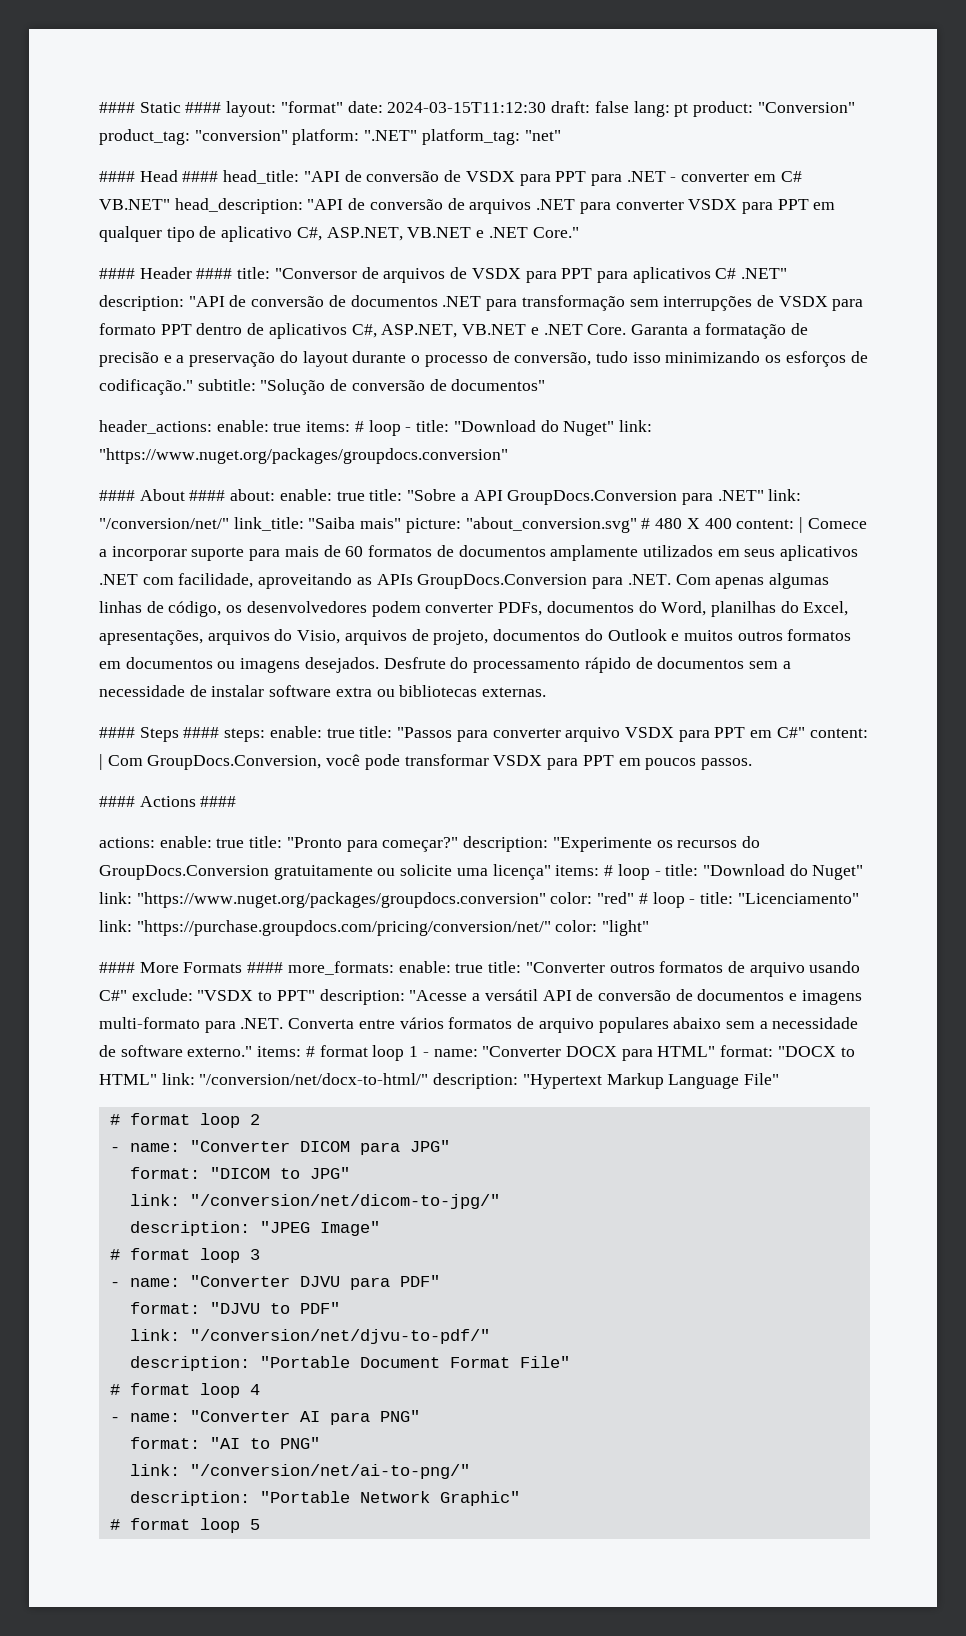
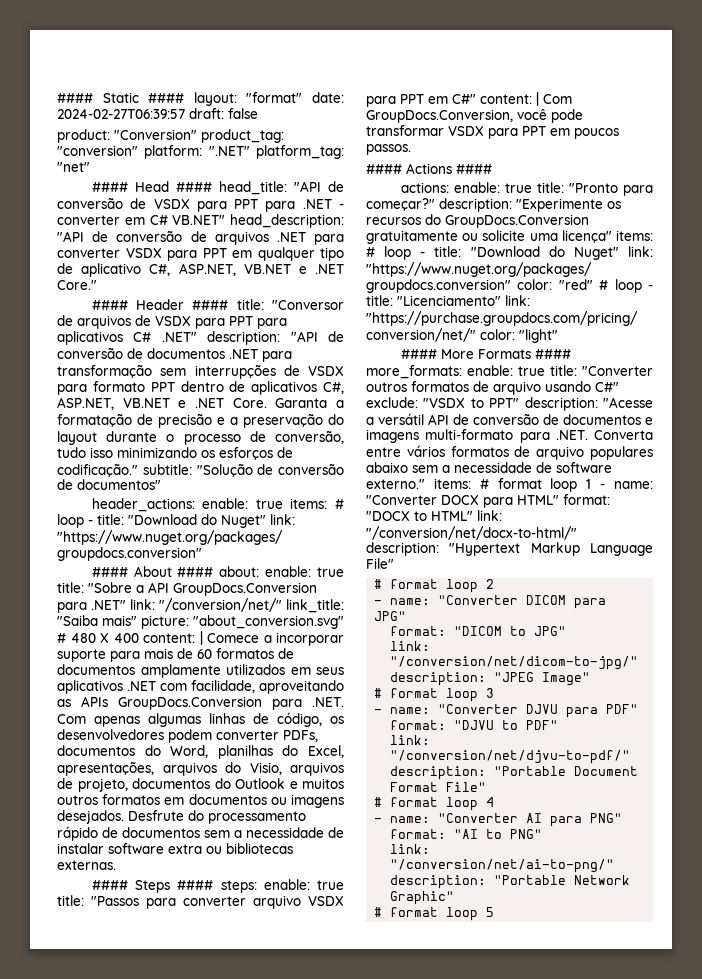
[387,102,547,113] 2024-03-15T11:12:30 -> [57,109,185,119] 2024-02-27T06:39:57
[633,101,689,117] lang: pt -> (258, 113) //

